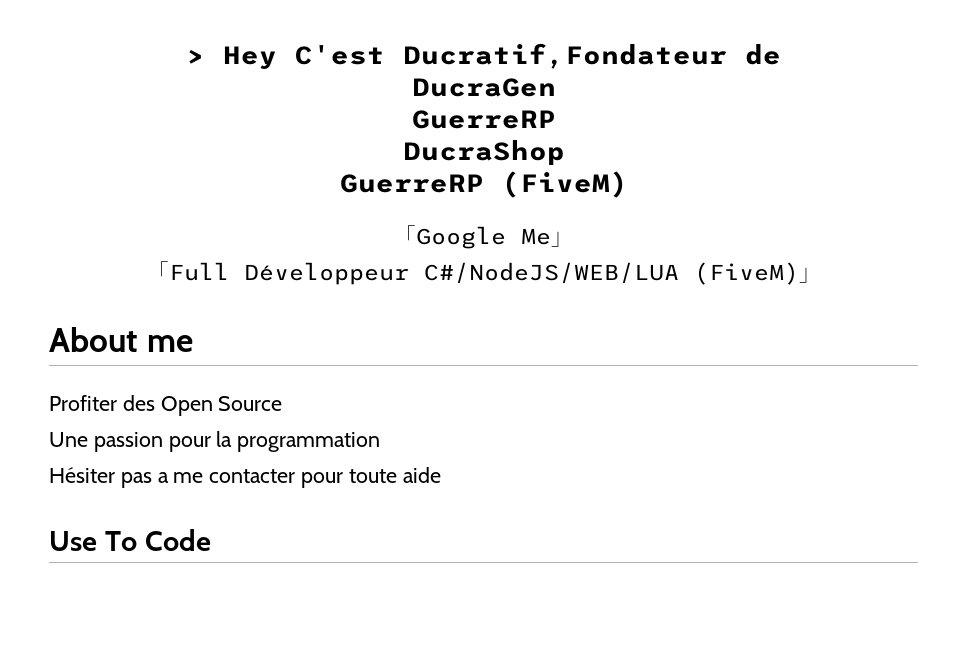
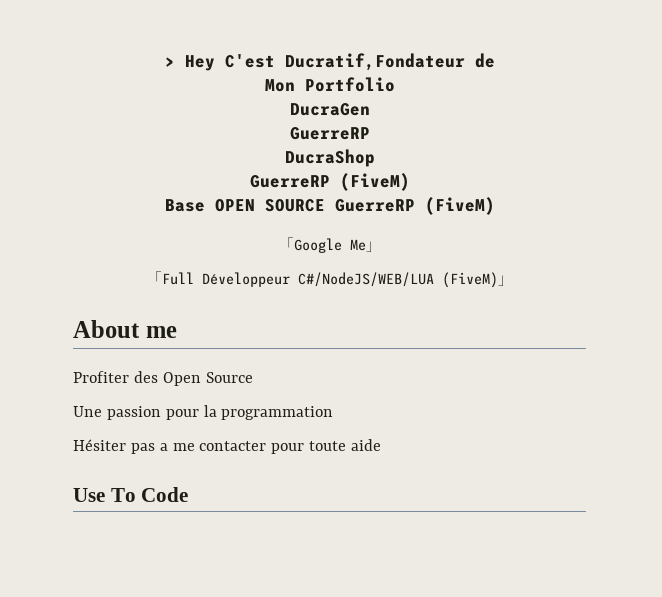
(781, 54) none -> [264,77,395,92] // Mon Portfolio
(628, 184) none -> [164,197,495,215] // Base OPEN SOURCE GuerreRP (FiveM)

